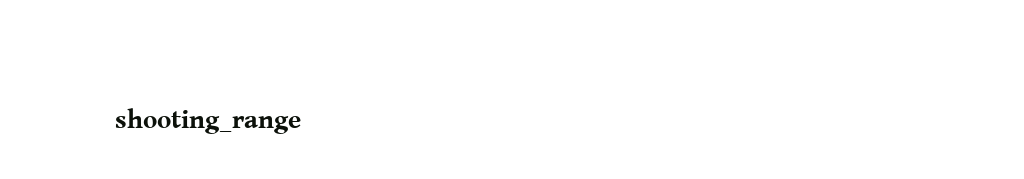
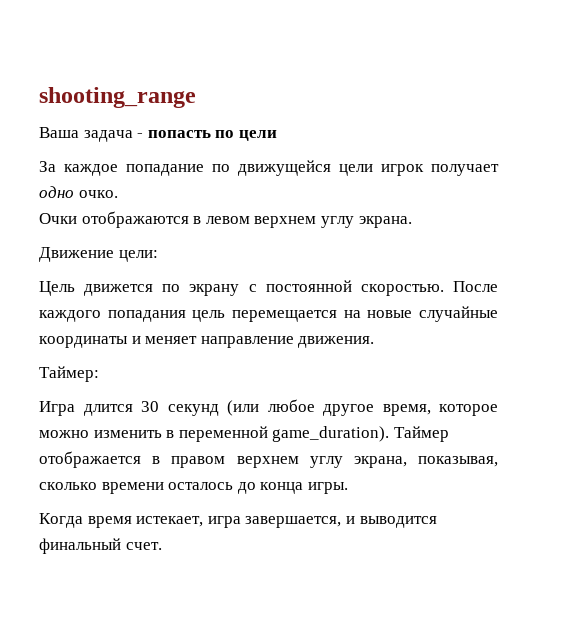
(301, 121) none -> [39,127,277,142] [39,160,499,176] [39,186,118,198] [39,211,412,228] [39,247,158,262] [39,280,498,296] [39,306,499,322] [39,336,375,348] [39,366,99,382] [39,399,498,416] [39,426,449,442] [39,451,499,468] [39,482,348,494] [39,513,437,528] [39,538,162,554] // Ваша задача - попасть по цели // За каждое попадание по движущейся цели игрок получает одно очко. // Очки отображаются в левом верхнем углу экрана. // Движение цели: // Цель движется по экрану с постоянной скоростью. После каждого попадания цель перемещается на новые случайные координаты и меняет направление движения. // Таймер: // Игра длится 30 секунд (или любое другое время, которое можно изменить в переменной game_duration). Таймер отображается в правом верхнем углу экрана, показывая, сколько времени осталось до конца игры. // Когда время истекает, игра завершается, и выводится финальный счет.

